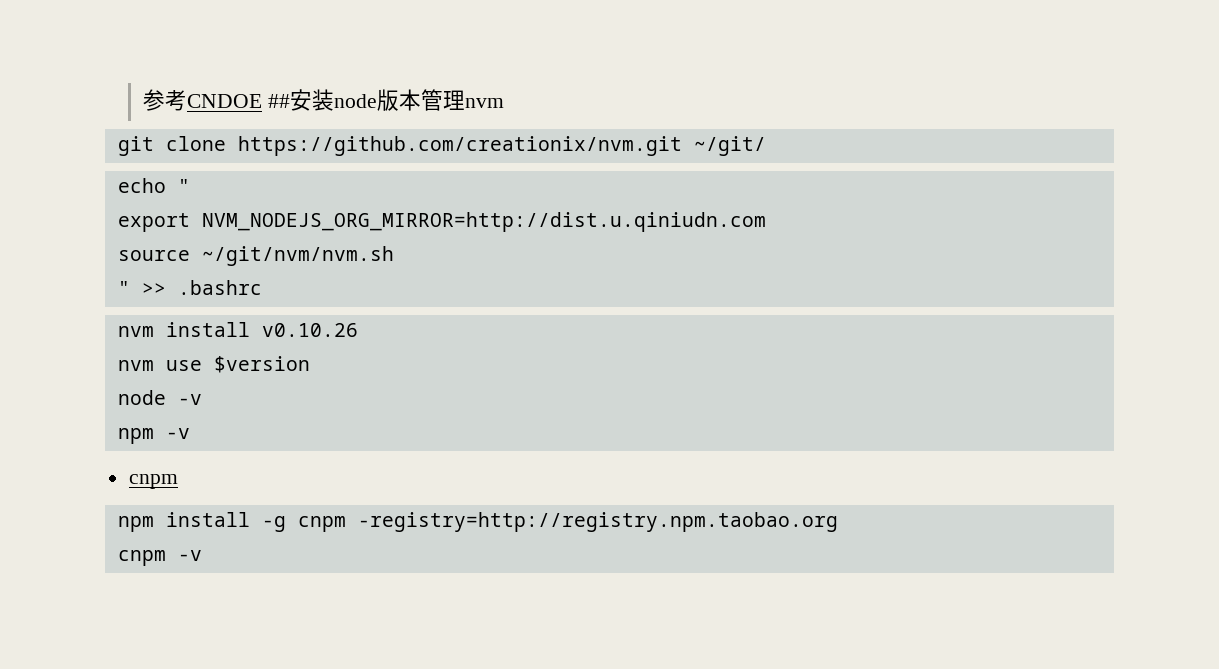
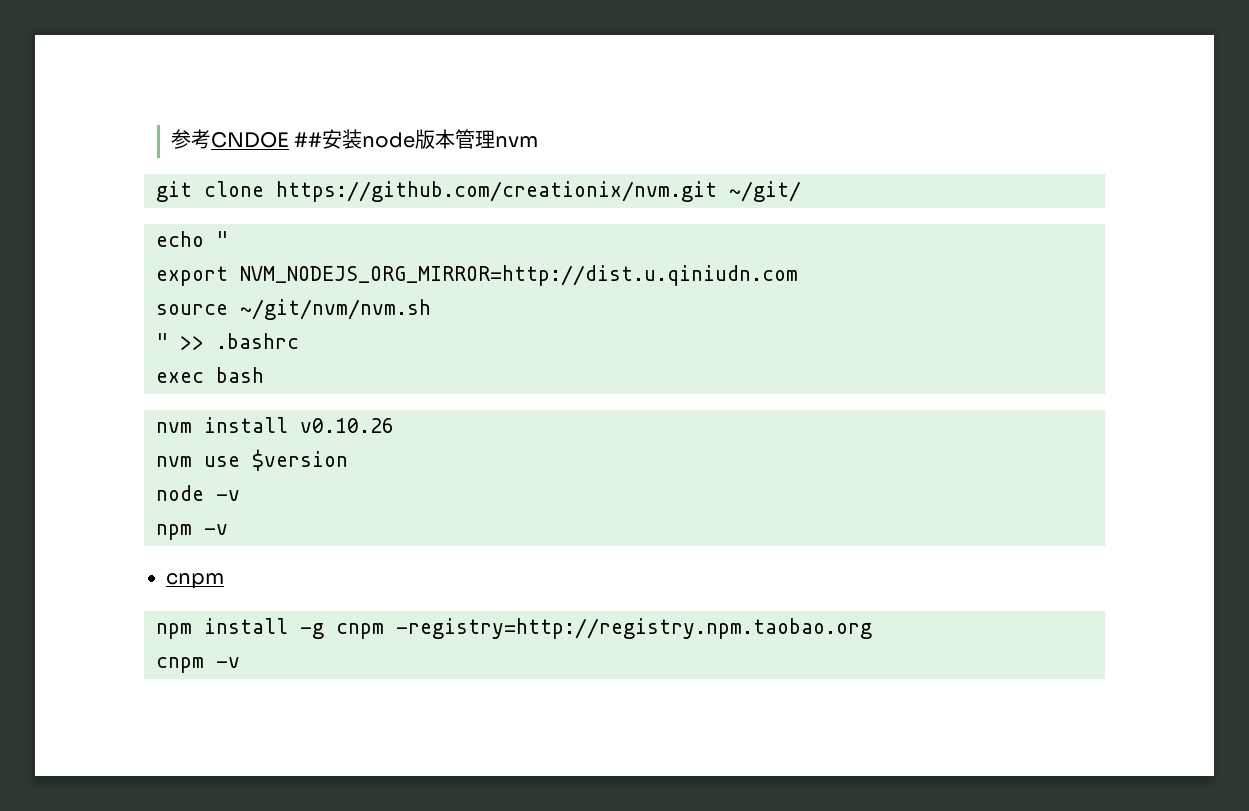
(262, 287) none -> [156,367,264,383] // exec bash

